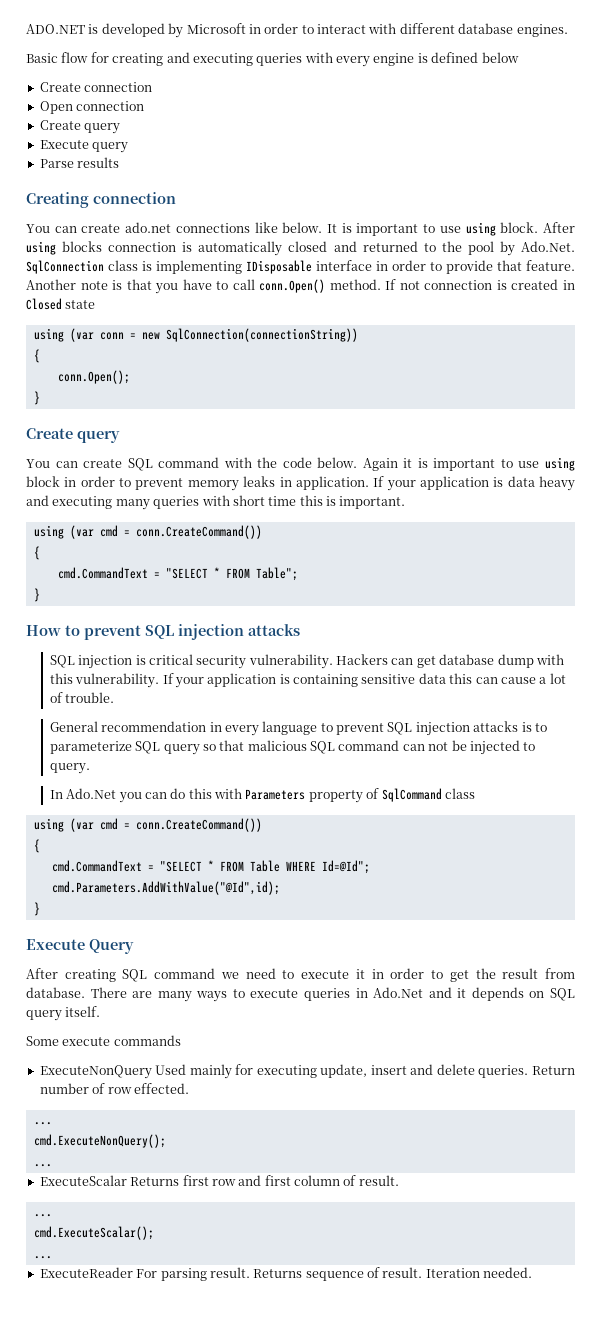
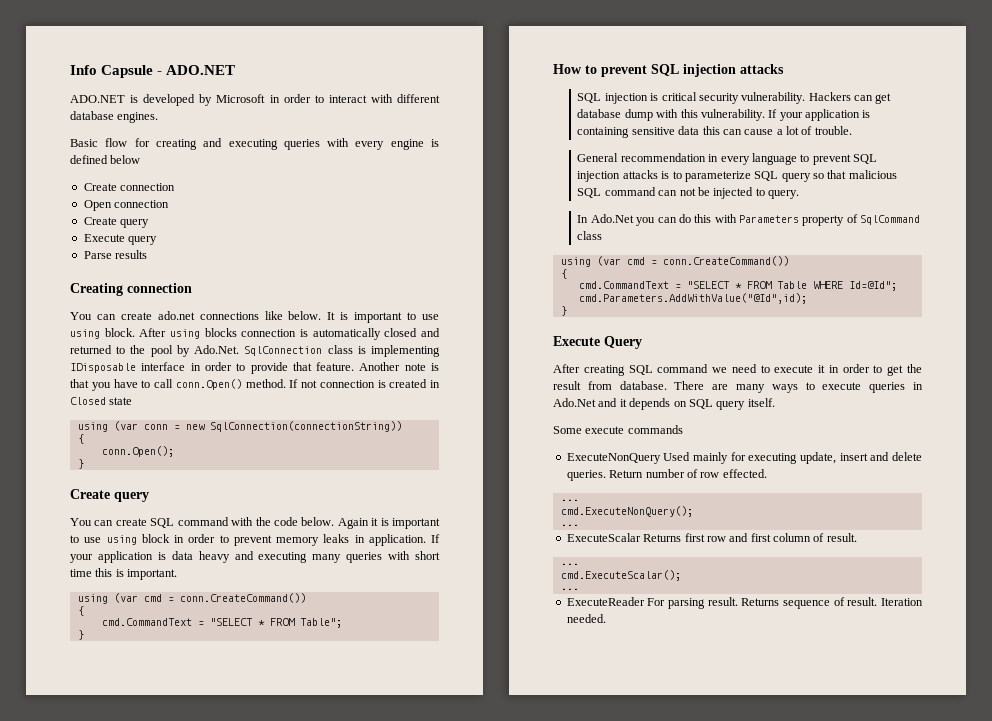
(26, 29) none -> [70,65,236,78] Info Capsule - ADO.NET //

